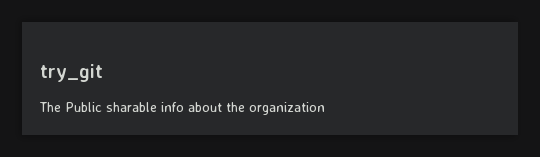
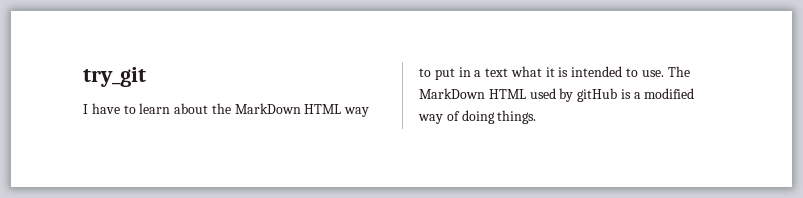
[39,102,325,115] The Public sharable info about the organization -> [83,103,370,117] [419,66,690,80] [419,88,695,102] [418,110,537,124] I have to learn about the MarkDown HTML way to put in a text what it is intended to use. The MarkDown HTML used by gitHub is a modified way of doing things.

